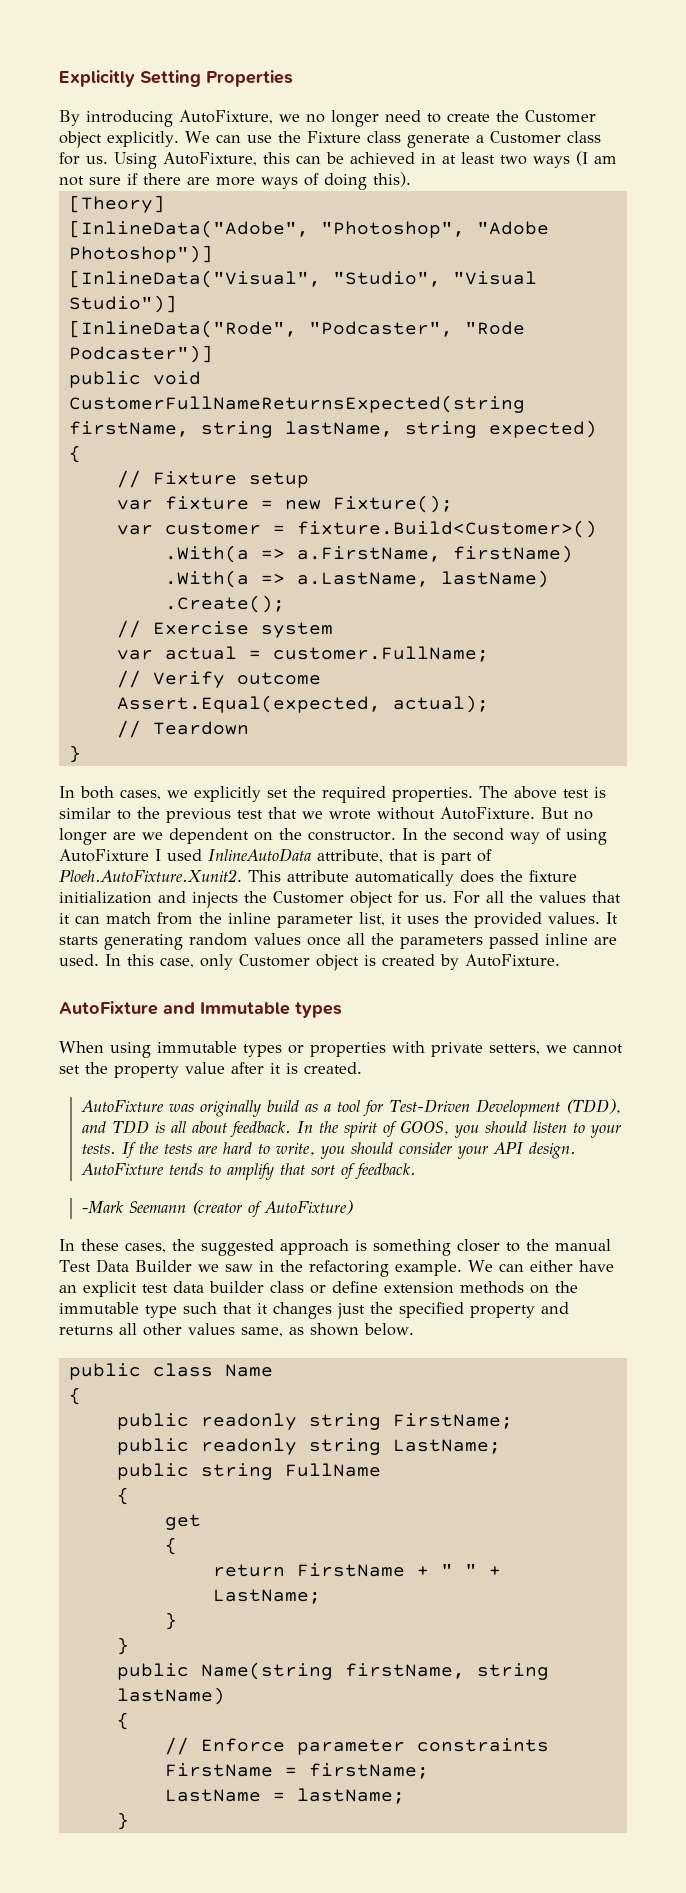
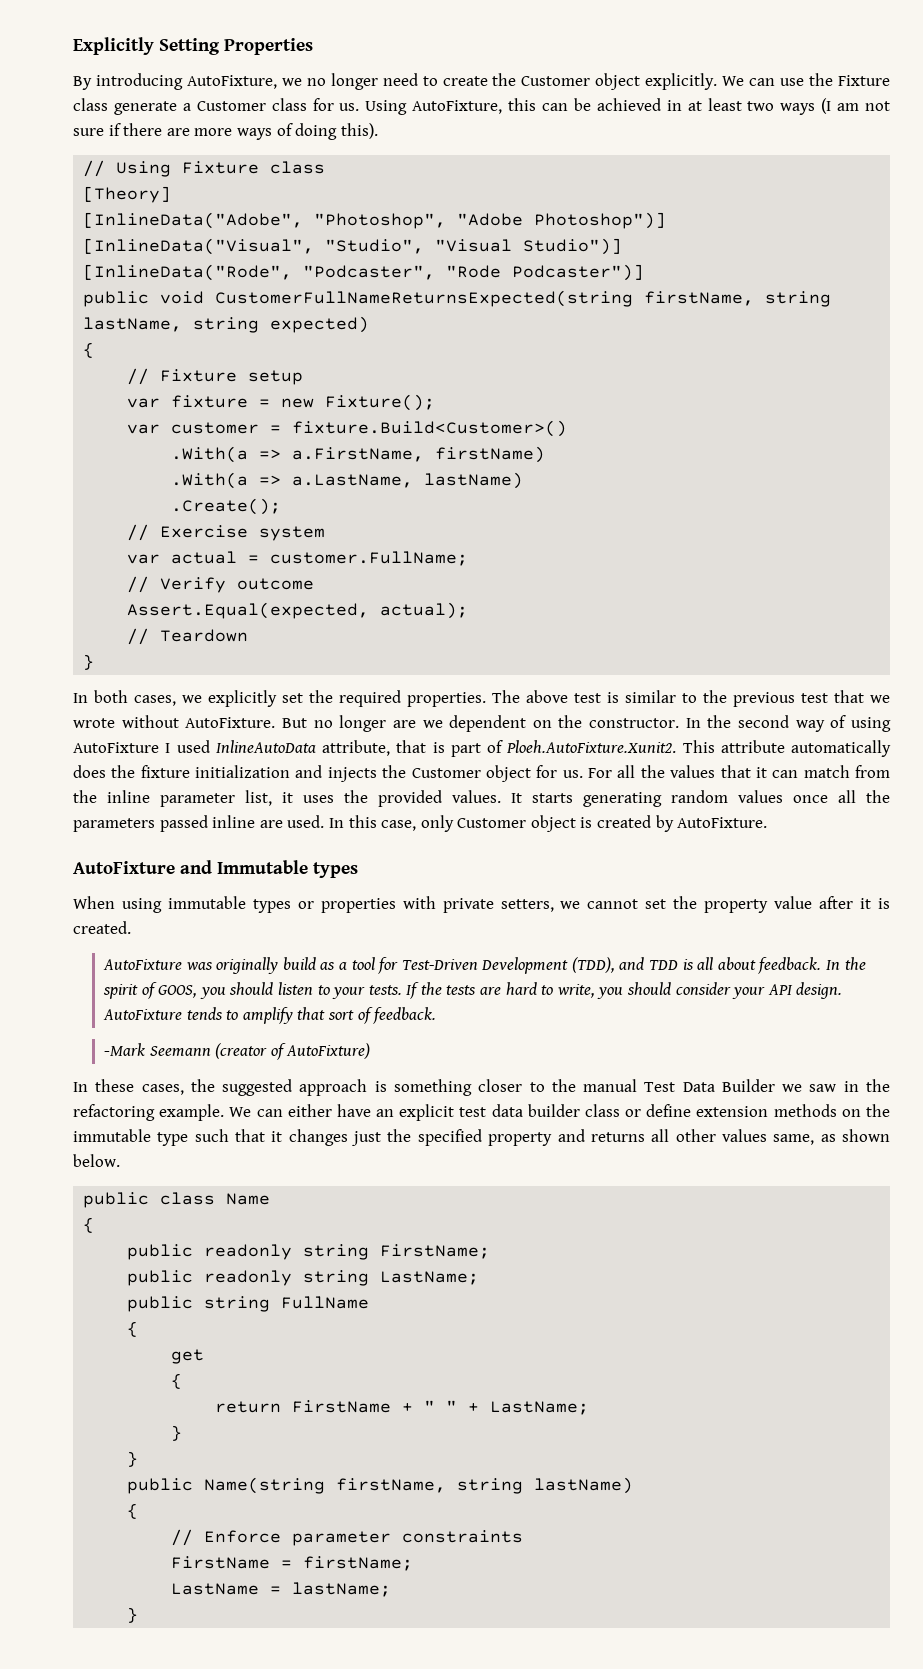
(411, 179) none -> [83,160,326,177] // // Using Fixture class

